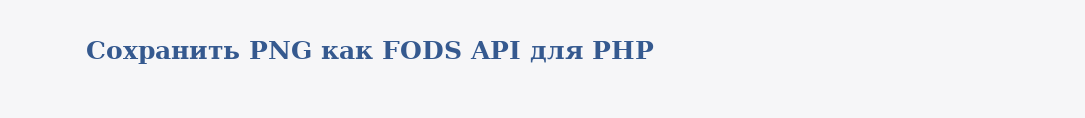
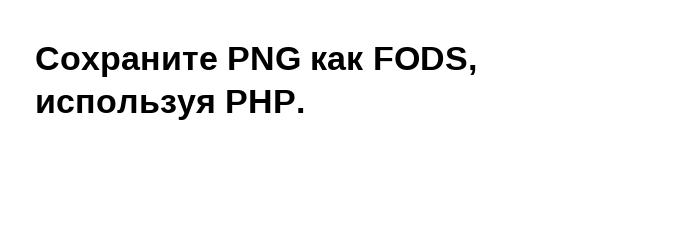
[86,41,240,64] Сохранить -> [35,47,218,77] Сохраните
[382,41,654,63] FODS API для PHP -> [372,47,477,75] [35,90,306,120] FODS, используя PHP.

